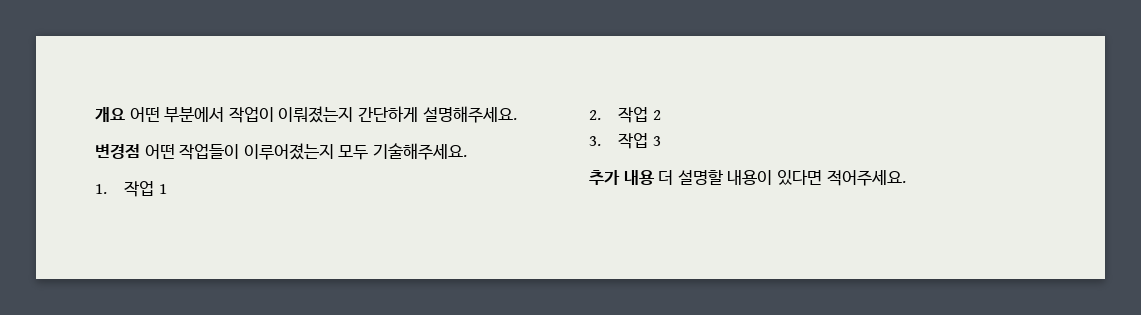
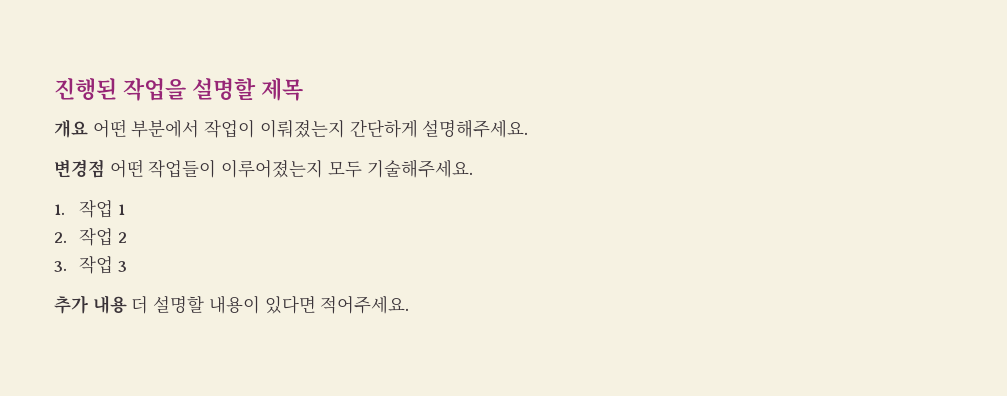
(95, 114) none -> [54,77,303,101] 진행된 작업을 설명할 제목 //

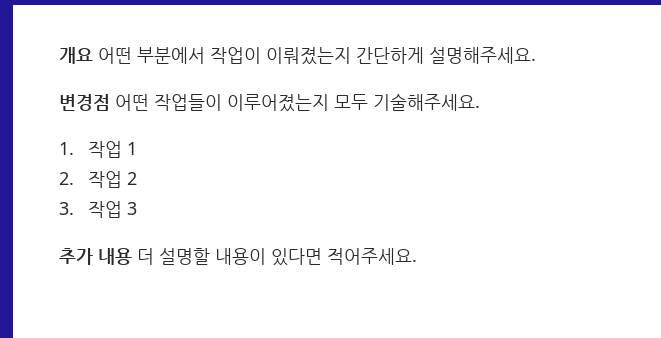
[54,77,303,101] 진행된 작업을 설명할 제목 // -> (59, 55) none

